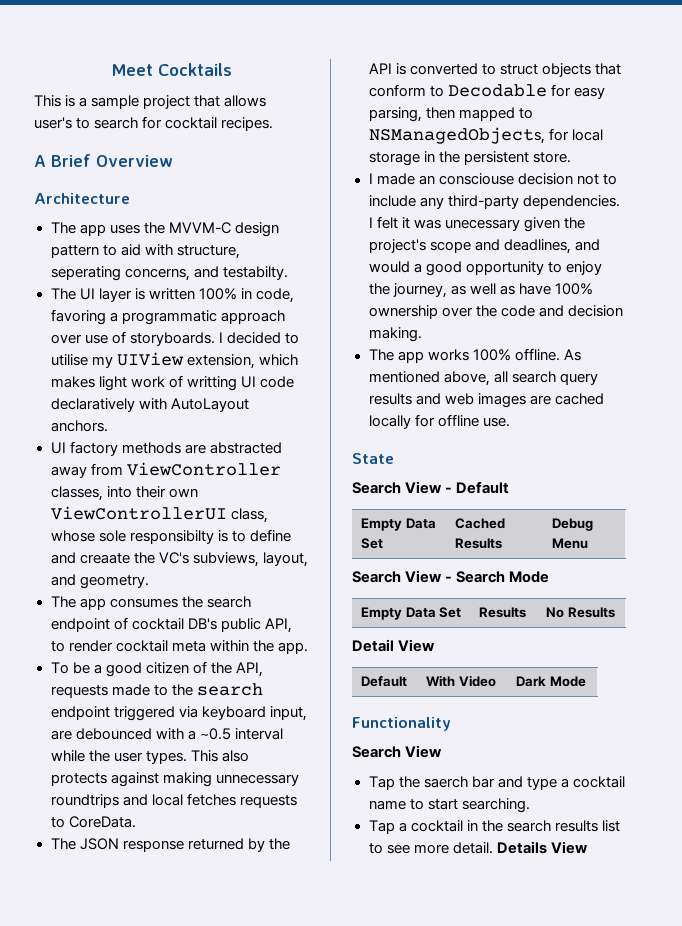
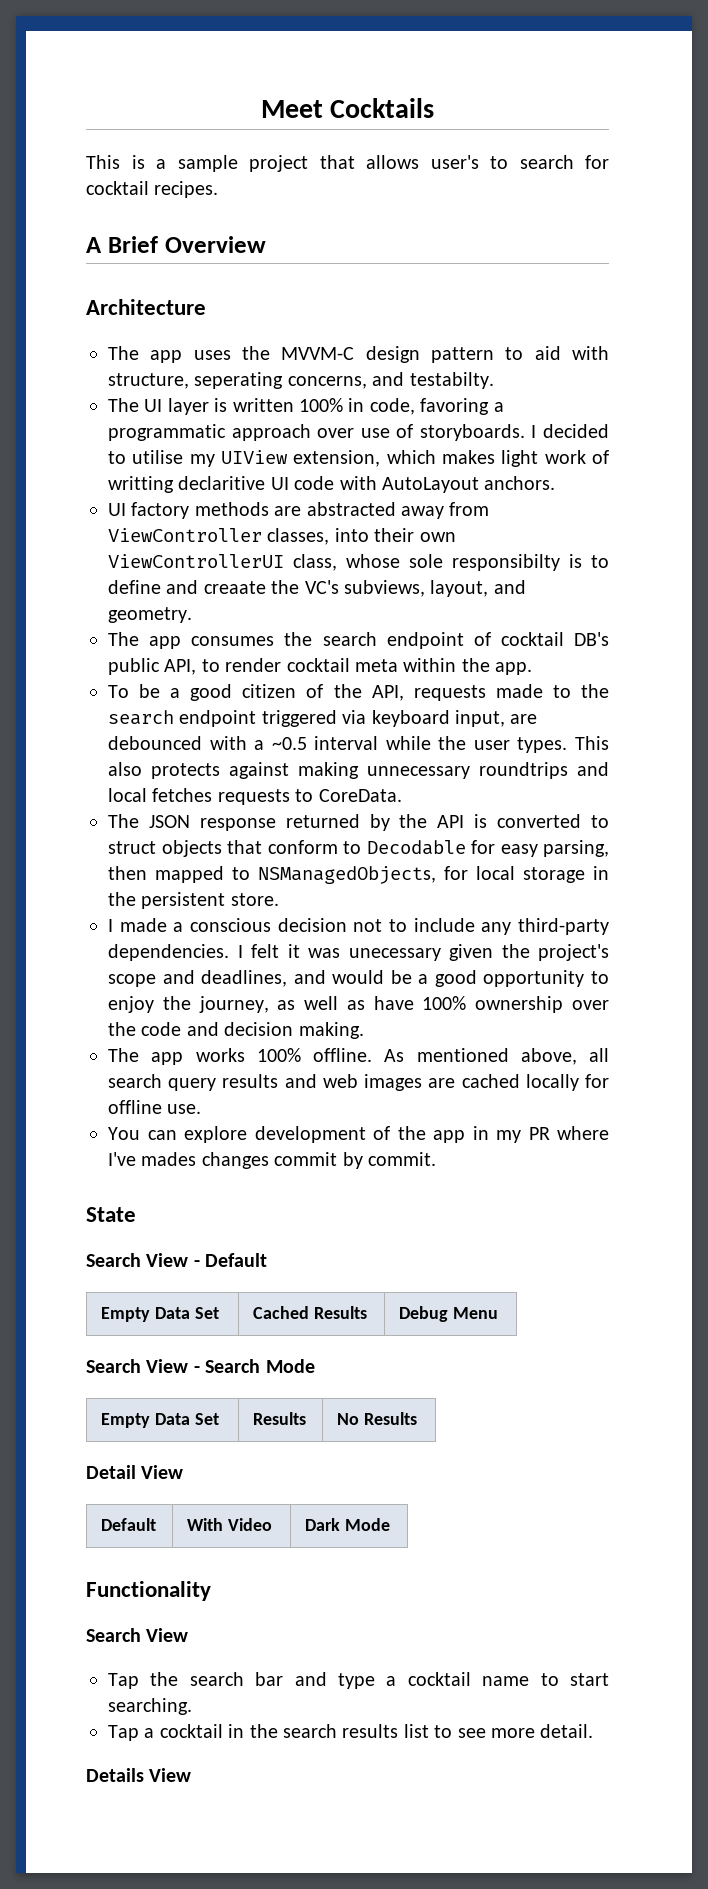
(237, 383) none -> [178,476,266,490] declaritive
[50,398,135,412] declaratively -> (335, 483) none
[418,173,514,185] an consciouse -> [173,918,271,932] a conscious
(410, 267) none -> [390,970,412,984] be
(510, 422) none -> [108,1126,609,1143] [108,1152,436,1169] // You can explore development of the app in my PR where I've mades changes commit by commit.
[423,776,468,788] saerch -> [189,1672,244,1686] search
(493, 848) none -> (594, 1731) //

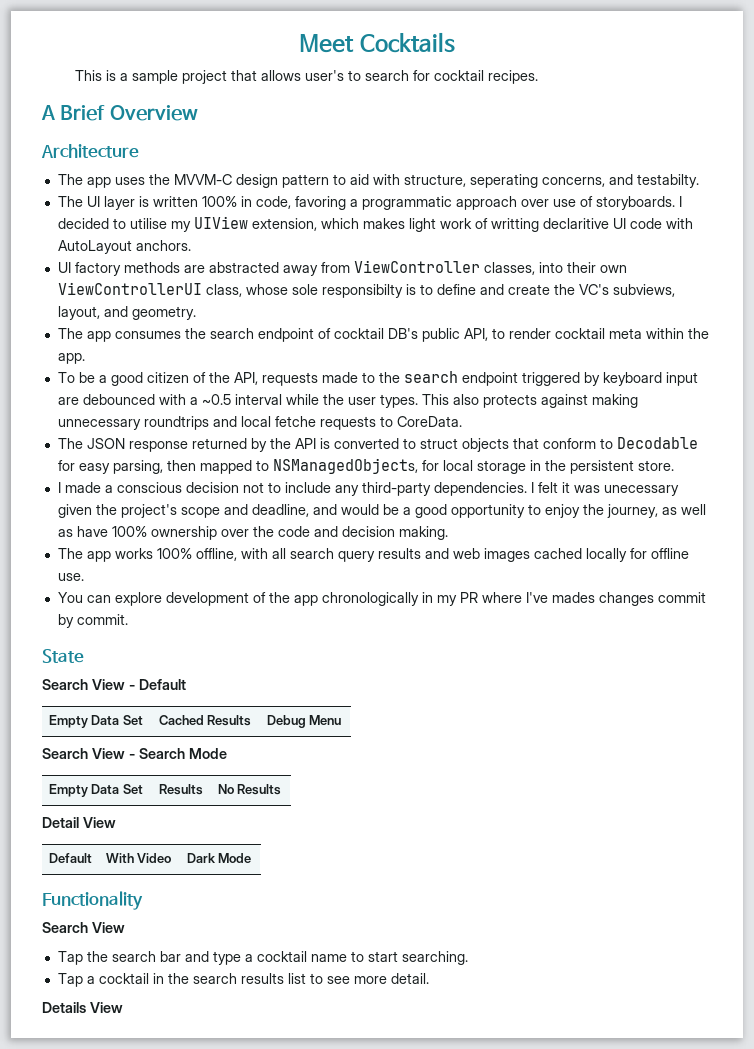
[203,581,266,594] creaate -> [507,284,550,295] create
[342,710,505,727] via keyboard input, -> [583,372,698,386] by keyboard input
[152,788,213,802] fetches -> [274,416,316,427] fetche
[201,970,288,987] deadlines, -> [251,504,309,517] deadline,
[313,1048,577,1065] offline. As mentioned above, -> [195,548,268,561] offline, with
[428,1078,456,1088] are -> (530, 555) none
(465, 1136) none -> [321,592,419,606] chronologically

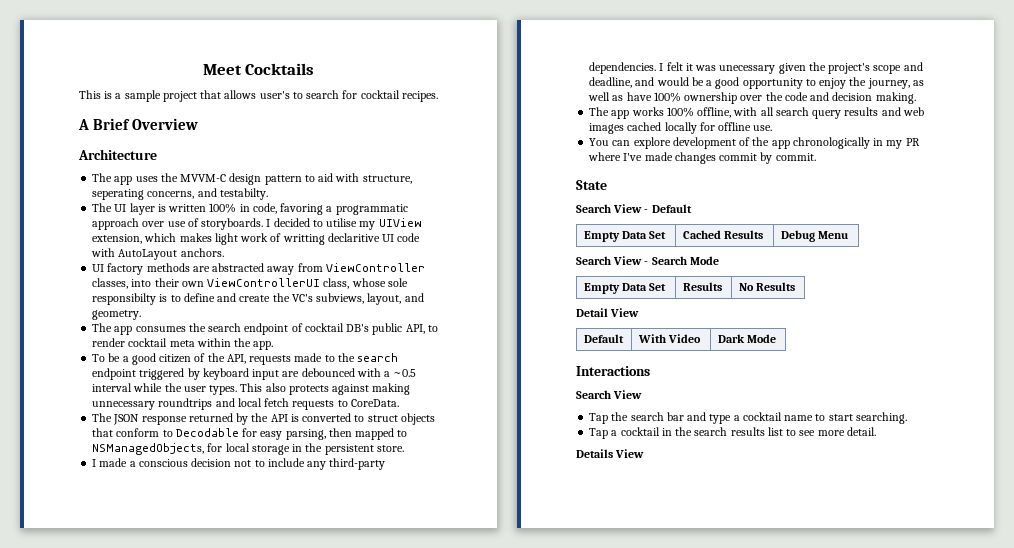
[274,416,316,427] fetche -> [264,398,290,407] fetch
[551,592,595,603] mades -> [644,152,673,161] made
[42,891,143,910] Functionality -> [576,366,650,376] Interactions

